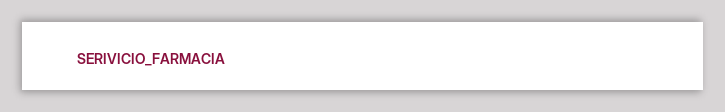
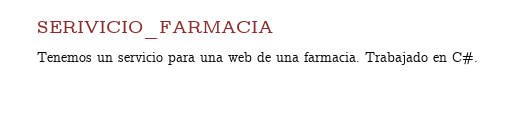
(225, 59) none -> [37,52,478,65] // Tenemos un servicio para una web de una farmacia. Trabajado en C#.

